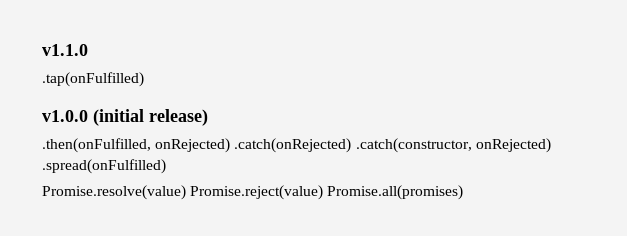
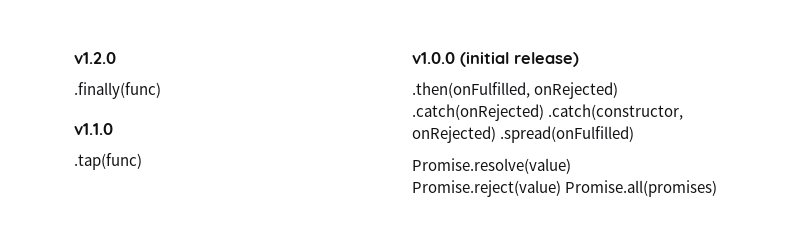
(42, 50) none -> [74,52,116,64] [74,82,161,99] v1.2.0 // .finally(func) //
[42,72,144,87] .tap(onFulfilled) -> [74,153,142,170] .tap(func)

